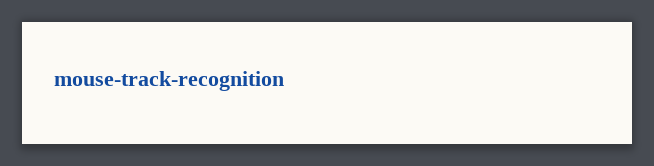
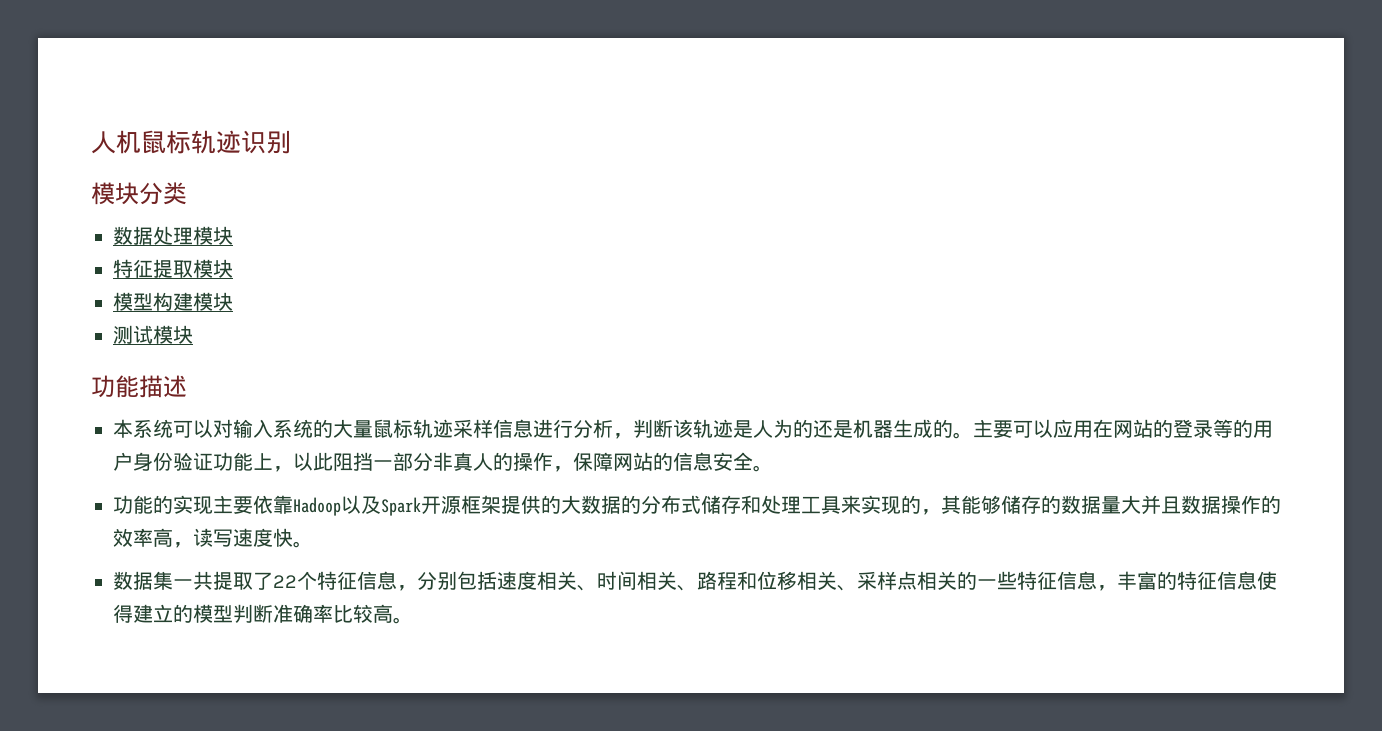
[54,71,284,91] mouse-track-recognition -> [91,130,291,154] [91,182,187,205] [113,226,233,245] [113,259,233,278] [113,292,233,311] [113,325,193,344] [91,375,187,398] [113,419,1273,439] [113,452,773,472] [113,495,1281,516] [113,528,313,548] [113,571,1277,591] [113,604,413,624] 人机鼠标轨迹识别 // 模块分类 // 数据处理模块 // 特征提取模块 // 模型构建模块 // 测试模块 // 功能描述 // 本系统可以对输入系统的大量鼠标轨迹采样信息进行分析，判断该轨迹是人为的还是机器生成的。主要可以应用在网站的登录等的用户身份验证功能上，以此阻挡一部分非真人的操作，保障网站的信息安全。 // 功能的实现主要依靠Hadoop以及Spark开源框架提供的大数据的分布式储存和处理工具来实现的，其能够储存的数据量大并且数据操作的效率高，读写速度快。 // 数据集一共提取了22个特征信息，分别包括速度相关、时间相关、路程和位移相关、采样点相关的一些特征信息，丰富的特征信息使得建立的模型判断准确率比较高。

